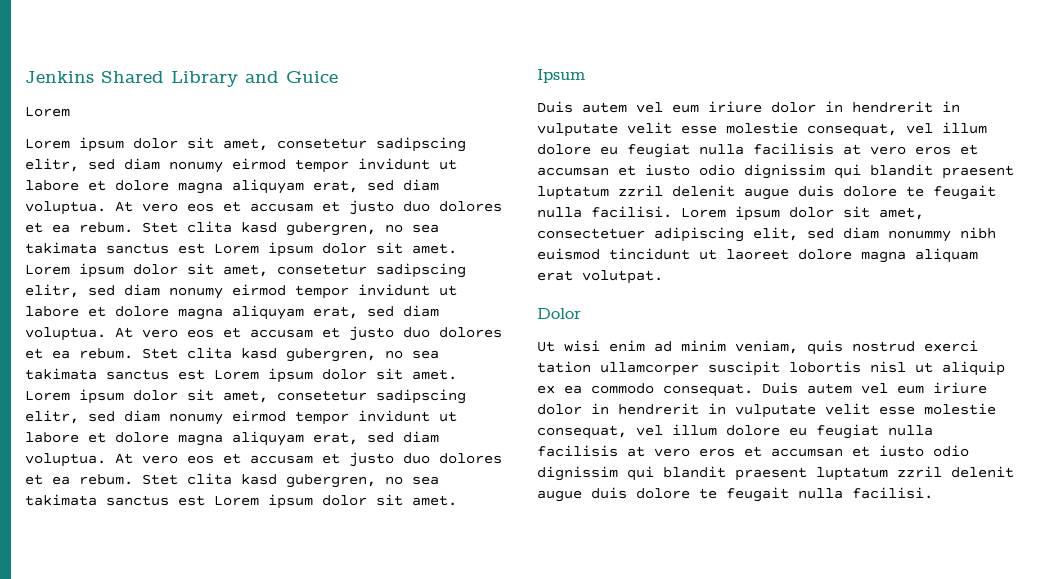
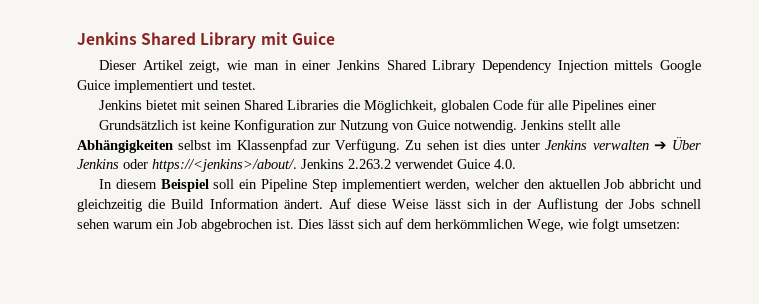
[25,71,279,87] Jenkins Shared Library and -> [77,32,288,49] Jenkins Shared Library mit
[25,106,70,117] [25,137,466,152] [25,158,457,173] [25,179,439,194] [25,200,502,215] [25,221,439,236] [25,242,457,257] [25,263,466,278] [25,284,457,299] [25,305,439,320] [25,326,502,341] [25,347,439,362] [25,368,457,383] [25,389,466,404] [25,410,457,425] [25,431,439,446] [25,452,502,467] [25,473,439,488] [25,494,457,509] [537,69,585,83] [537,101,960,113] [537,122,987,137] [537,143,978,158] [537,164,1014,179] [537,185,996,200] [537,206,924,221] [537,227,996,242] [537,248,978,263] [537,270,663,284] [537,308,581,319] [537,340,978,355] [537,361,1005,376] [537,382,987,397] [537,403,996,418] [537,424,933,439] [537,445,969,457] [537,466,1014,481] [537,487,933,502] Lorem // Lorem ipsum dolor sit amet, consetetur sadipscing elitr, sed diam nonumy eirmod tempor invidunt ut labore et dolore magna aliquyam erat, sed diam voluptua. At vero eos et accusam et justo duo dolores et ea rebum. Stet clita kasd gubergren, no sea takimata sanctus est Lorem ipsum dolor sit amet. Lorem ipsum dolor sit amet, consetetur sadipscing elitr, sed diam nonumy eirmod tempor invidunt ut labore et dolore magna aliquyam erat, sed diam voluptua. At vero eos et accusam et justo duo dolores et ea rebum. Stet clita kasd gubergren, no sea takimata sanctus est Lorem ipsum dolor sit amet. Lorem ipsum dolor sit amet, consetetur sadipscing elitr, sed diam nonumy eirmod tempor invidunt ut labore et dolore magna aliquyam erat, sed diam voluptua. At vero eos et accusam et justo duo dolores et ea rebum. Stet clita kasd gubergren, no sea takimata sanctus est Lorem ipsum dolor sit amet. // Ipsum // Duis autem vel eum iriure dolor in hendrerit in vulputate velit esse molestie consequat, vel illum dolore eu feugiat nulla facilisis at vero eros et accumsan et iusto odio dignissim qui blandit praesent luptatum zzril delenit augue duis dolore te feugait nulla facilisi. Lorem ipsum dolor sit amet, consectetuer adipiscing elit, sed diam nonummy nibh euismod tincidunt ut laoreet dolore magna aliquam erat volutpat. // Dolor // Ut wisi enim ad minim veniam, quis nostrud exerci tation ullamcorper suscipit lobortis nisl ut aliquip ex ea commodo consequat. Duis autem vel eum iriure dolor in hendrerit in vulputate velit esse molestie consequat, vel illum dolore eu feugiat nulla facilisis at vero eros et accumsan et iusto odio dignissim qui blandit praesent luptatum zzril delenit augue duis dolore te feugait nulla facilisi. -> [99,60,702,73] [77,80,256,93] [99,99,657,113] [99,119,621,133] [77,137,701,153] [77,159,516,172] [99,179,703,192] [77,198,701,212] [77,218,680,232] Dieser Artikel zeigt, wie man in einer Jenkins Shared Library Dependency Injection mittels Google Guice implementiert und testet. // Jenkins bietet mit seinen Shared Libraries die Möglichkeit, globalen Code für alle Pipelines einer // Grundsätzlich ist keine Konfiguration zur Nutzung von Guice notwendig. Jenkins stellt alle Abhängigkeiten selbst im Klassenpfad zur Verfügung. Zu sehen ist dies unter Jenkins verwalten ➔ Über Jenkins oder https://<jenkins>/about/. Jenkins 2.263.2 verwendet Guice 4.0. // In diesem Beispiel soll ein Pipeline Step implementiert werden, welcher den aktuellen Job abbricht und gleichzeitig die Build Information ändert. Auf diese Weise lässt sich in der Auflistung der Jobs schnell sehen warum ein Job abgebrochen ist. Dies lässt sich auf dem herkömmlichen Wege, wie folgt umsetzen:

